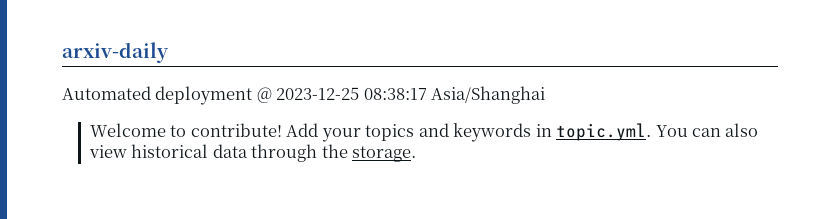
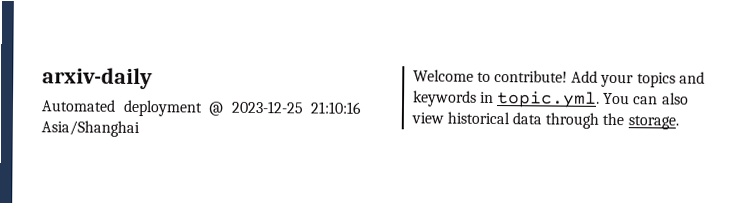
[363,88,427,100] 08:38:17 -> [310,101,362,114] 21:10:16

